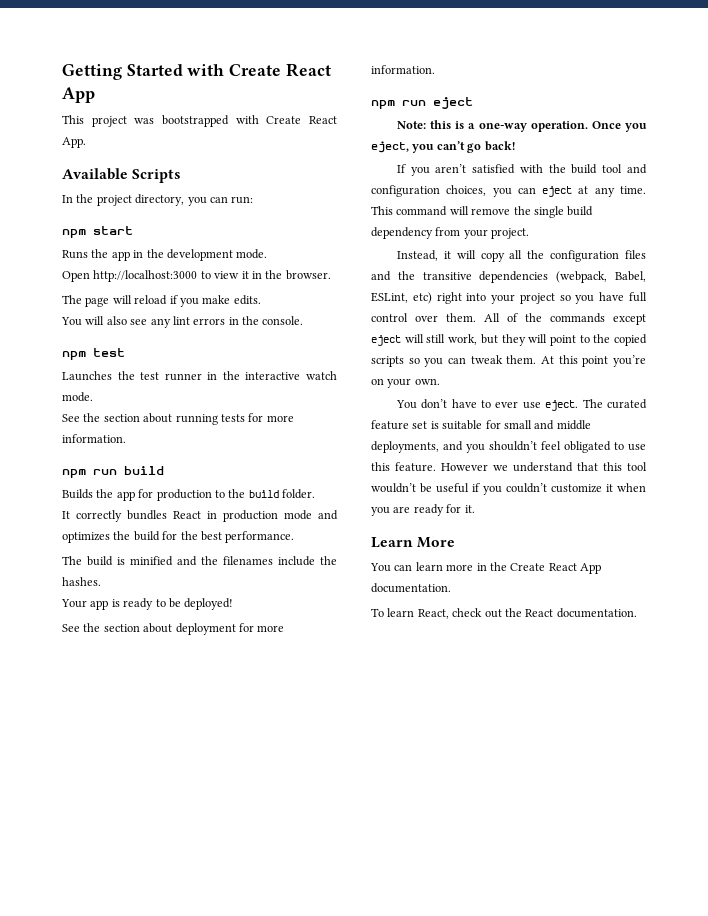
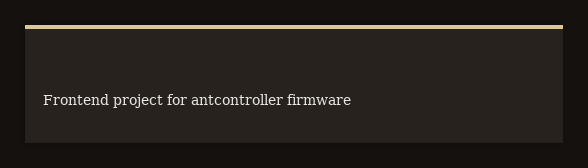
[62,63,331,80] [62,87,95,103] [62,115,337,127] [62,137,86,148] [62,168,182,183] [62,194,254,206] [62,226,133,238] [62,249,268,261] [62,270,331,282] [62,295,261,307] [61,316,304,328] [62,348,125,360] [62,371,338,381] [62,392,93,402] [62,413,294,425] [62,434,126,443] [62,466,164,478] [62,489,315,501] [62,510,338,522] [62,531,295,543] [62,556,337,566] [62,577,101,586] [61,598,234,610] [62,623,285,635] [371,65,435,74] [371,97,473,109] [396,120,647,132] [371,141,515,153] [396,164,647,176] [371,185,646,197] [371,206,594,218] [371,227,530,239] [396,250,646,262] [371,271,646,283] [371,292,647,304] [371,313,646,325] [371,334,647,346] [371,355,646,367] [371,378,440,388] [395,399,647,411] [371,420,591,430] [371,441,646,453] [371,462,647,472] [371,483,646,495] [371,504,475,516] [371,537,456,548] [370,562,601,574] [371,583,451,593] [371,608,637,619] Getting Started with Create React App // This project was bootstrapped with Create React App. // Available Scripts // In the project directory, you can run: // npm start // Runs the app in the development mode. // Open http://localhost:3000 to view it in the browser. // The page will reload if you make edits. // You will also see any lint errors in the console. // npm test // Launches the test runner in the interactive watch mode. // See the section about running tests for more information. // npm run build // Builds the app for production to the build folder. // It correctly bundles React in production mode and optimizes the build for the best performance. // The build is minified and the filenames include the hashes. // Your app is ready to be deployed! // See the section about deployment for more information. // npm run eject // Note: this is a one-way operation. Once you eject, you can’t go back! // If you aren’t satisfied with the build tool and configuration choices, you can eject at any time. This command will remove the single build dependency from your project. // Instead, it will copy all the configuration files and the transitive dependencies (webpack, Babel, ESLint, etc) right into your project so you have full control over them. All of the commands except eject will still work, but they will point to the copied scripts so you can tweak them. At this point you’re on your own. // You don’t have to ever use eject. The curated feature set is suitable for small and middle deployments, and you shouldn’t feel obligated to use this feature. However we understand that this tool wouldn’t be useful if you couldn’t customize it when you are ready for it. // Learn More // You can learn more in the Create React App documentation. // To learn React, check out the React documentation. -> [43,94,351,108] Frontend project for antcontroller firmware

